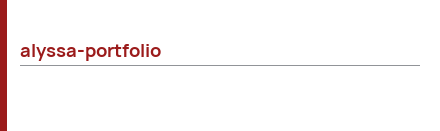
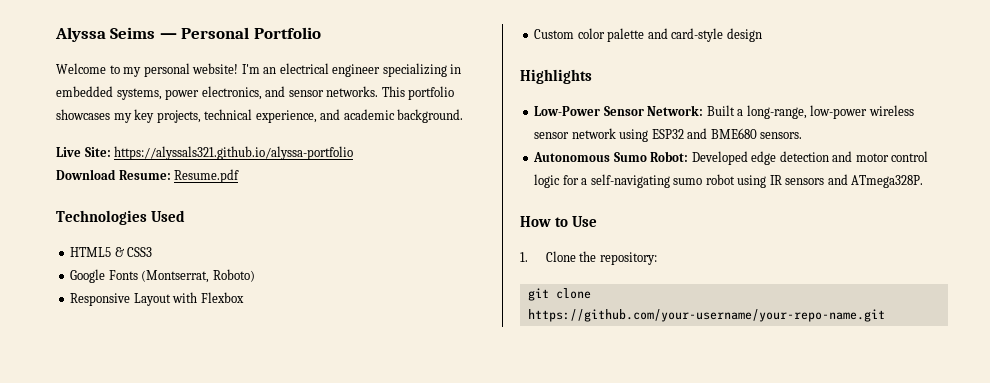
[20,44,161,61] alyssa-portfolio -> [55,27,321,42] [56,63,462,77] [56,86,455,100] [56,109,464,123] [56,146,354,160] [56,169,240,183] [56,210,186,225] [70,247,153,257] [70,269,255,283] [70,292,244,306] [534,28,762,42] [520,69,592,84] [534,105,914,119] [534,128,803,142] [533,151,929,165] [534,174,924,188] [520,216,598,227] [520,251,657,265] [527,288,591,301] [527,309,885,322] Alyssa Seims — Personal Portfolio // Welcome to my personal website! I'm an electrical engineer specializing in embedded systems, power electronics, and sensor networks. This portfolio showcases my key projects, technical experience, and academic background. // Live Site: https://alyssals321.github.io/alyssa-portfolio // Download Resume: Resume.pdf // Technologies Used // HTML5 & CSS3 // Google Fonts (Montserrat, Roboto) // Responsive Layout with Flexbox // Custom color palette and card-style design // Highlights // Low-Power Sensor Network: Built a long-range, low-power wireless sensor network using ESP32 and BME680 sensors. // Autonomous Sumo Robot: Developed edge detection and motor control logic for a self-navigating sumo robot using IR sensors and ATmega328P. // How to Use // 1. Clone the repository: // git clone https://github.com/your-username/your-repo-name.git

